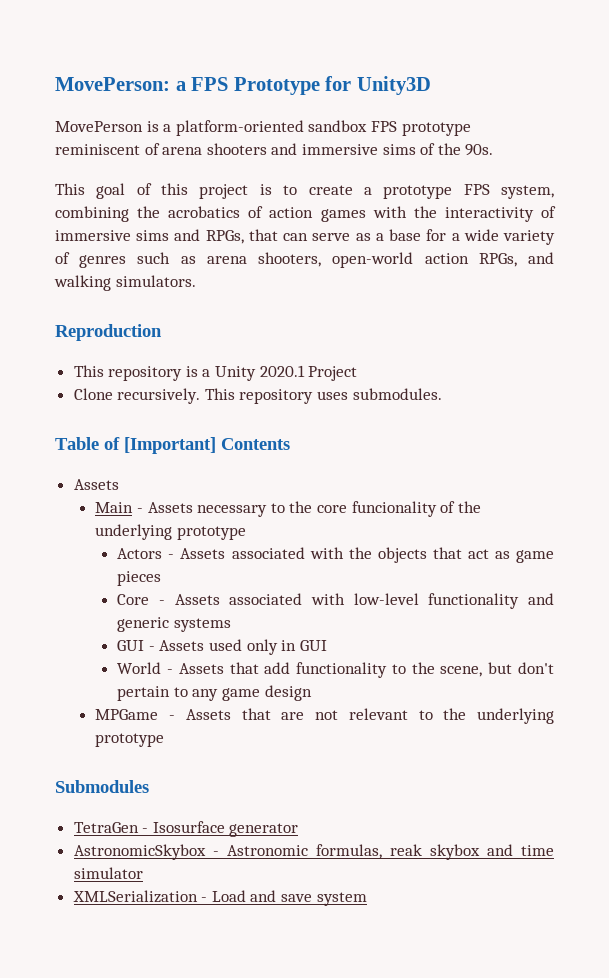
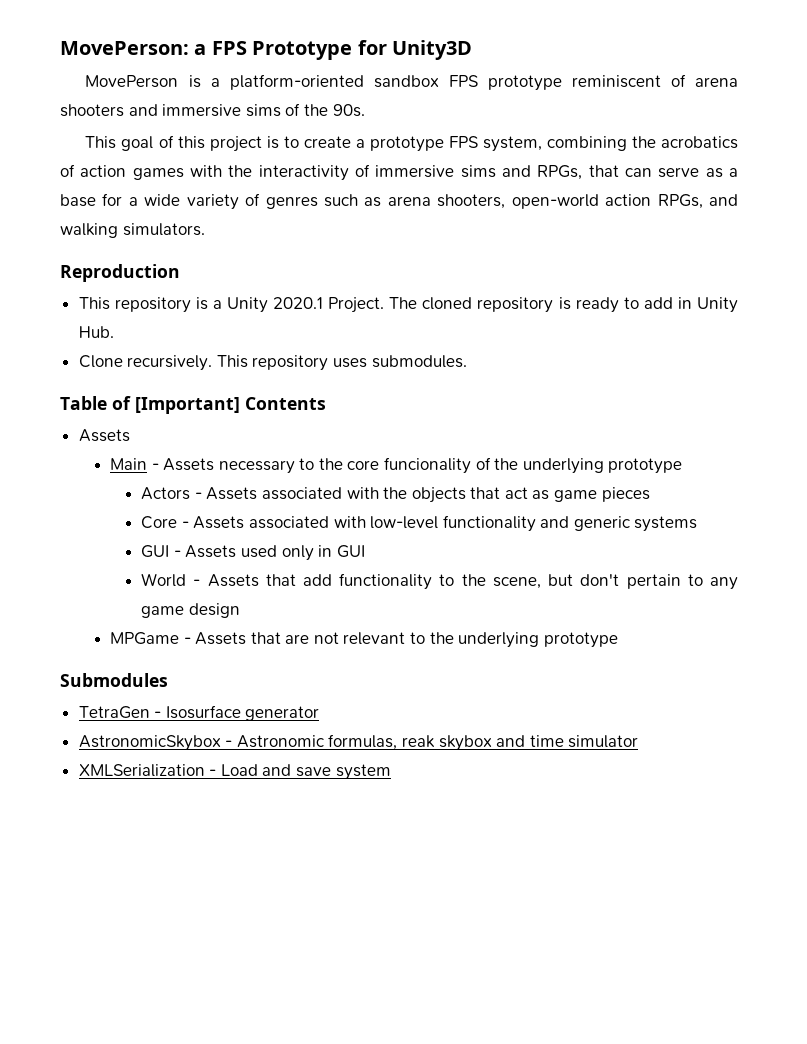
[308,366,358,381] Project -> [328,297,738,313] [78,326,114,338] Project. The cloned repository is ready to add in Unity Hub.

